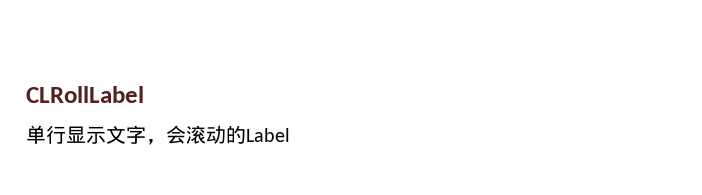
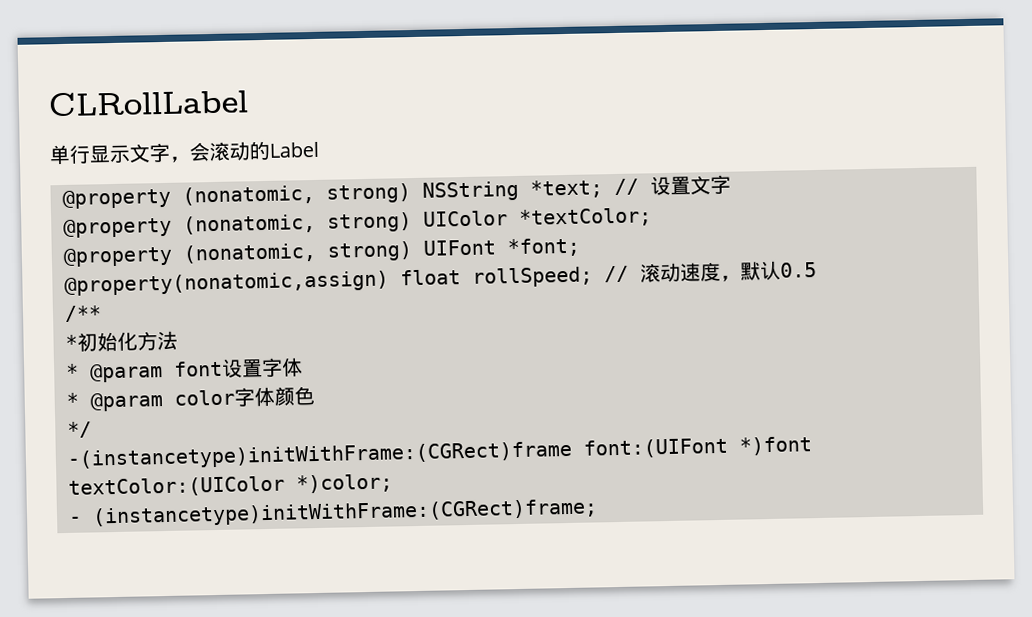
(290, 135) none -> [62,174,731,209] [63,207,652,238] [63,237,580,267] [64,260,817,296] [64,305,102,322] [65,330,178,352] [66,357,303,383] [66,386,315,412] [67,421,92,438] [67,436,812,470] [68,473,393,498] [69,498,598,528] // @property (nonatomic, strong) NSString *text; // 设置文字 // @property (nonatomic, strong) UIColor *textColor; // @property (nonatomic, strong) UIFont *font; // @property(nonatomic,assign) float rollSpeed; // 滚动速度，默认0.5 // /** // *初始化方法 // * @param font设置字体 // * @param color字体颜色 // */ // -(instancetype)initWithFrame:(CGRect)frame font:(UIFont *)font textColor:(UIColor *)color; // - (instancetype)initWithFrame:(CGRect)frame;

